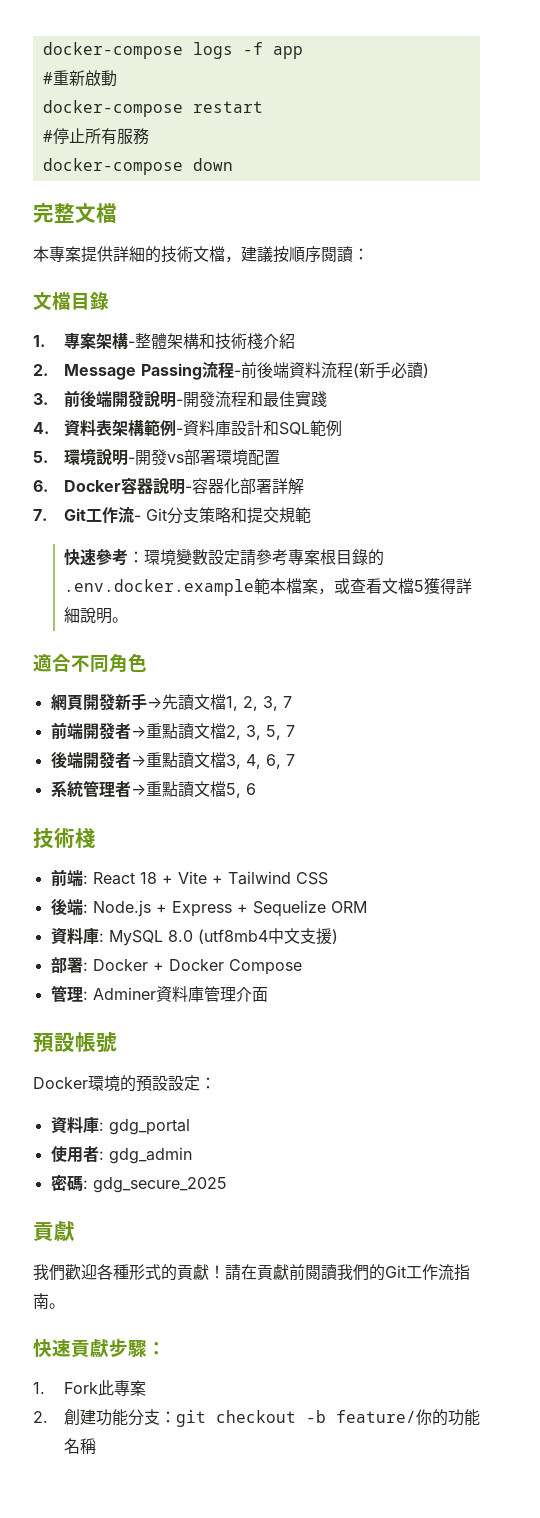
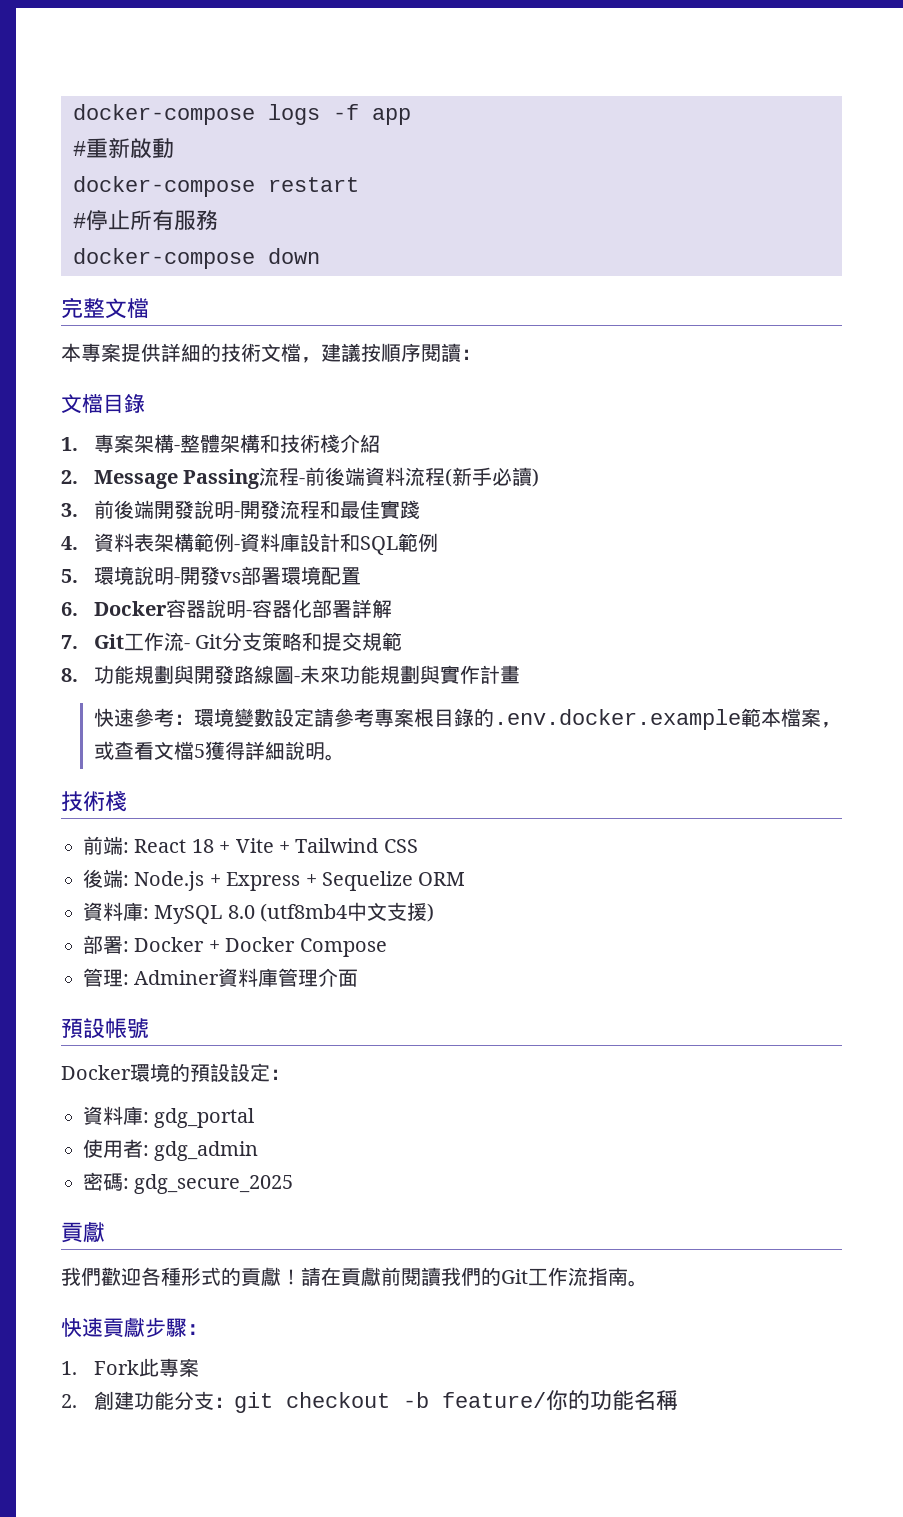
(311, 515) none -> [61,665,520,684] // 8.功能規劃與開發路線圖-未來功能規劃與實作計畫
[33,653,147,673] [50,693,292,711] [50,722,295,740] [50,751,295,769] [50,780,256,798] // 適合不同角色 // 網頁開發新手→先讀文檔1, 2, 3, 7 // 前端開發者→重點讀文檔2, 3, 5, 7 // 後端開發者→重點讀文檔3, 4, 6, 7 // 系統管理者→重點讀文檔5, 6 -> (345, 757) none

